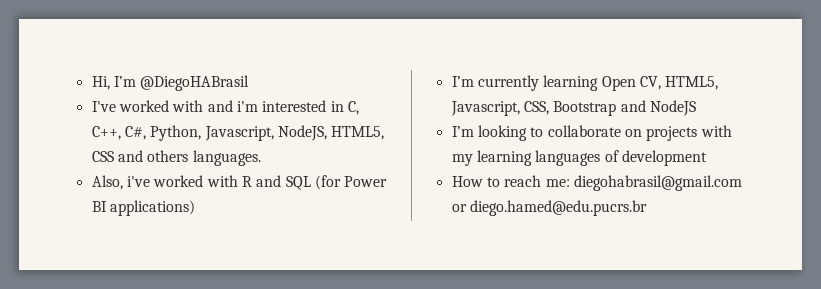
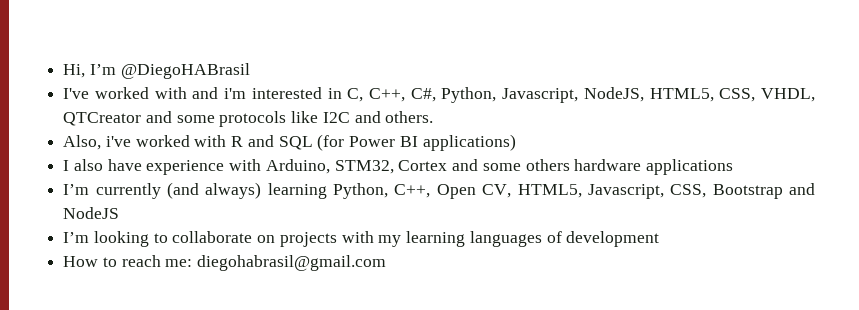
[91,150,261,166] CSS and others languages. -> [719,88,815,102] [63,111,434,127] CSS, VHDL, QTCreator and some protocols like I2C and others.
[451,75,599,91] I’m currently learning -> [63,159,733,175] [63,182,431,199] I also have experience with Arduino, STM32, Cortex and some others hardware applications // I’m currently (and always) learning Python, C++,
[451,200,647,216] or diego.hamed@edu.pucrs.br -> (387, 263) none

